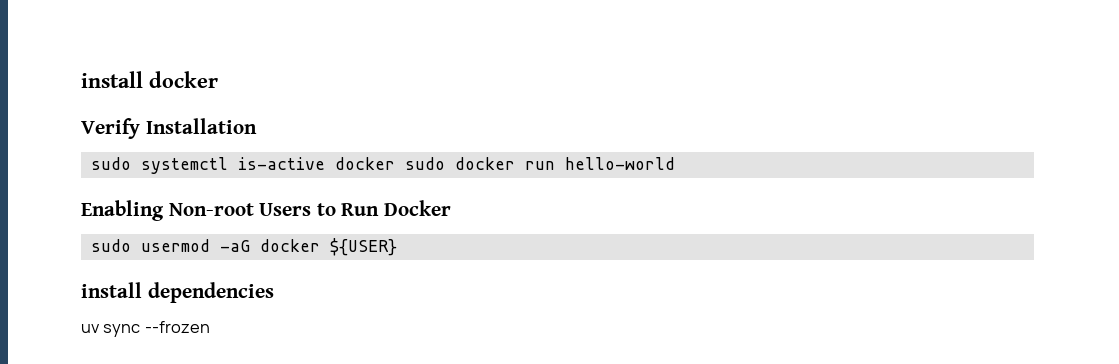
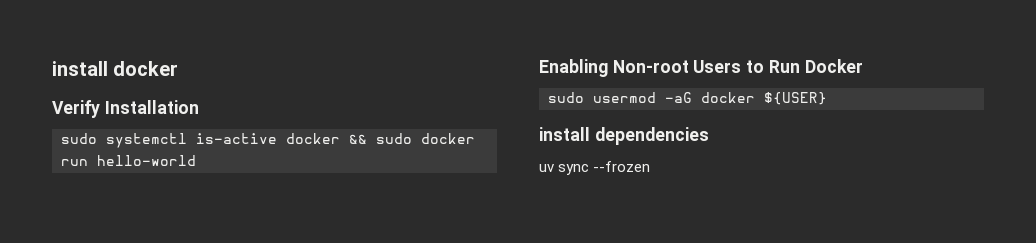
(395, 163) none -> [349,134,367,144] &&

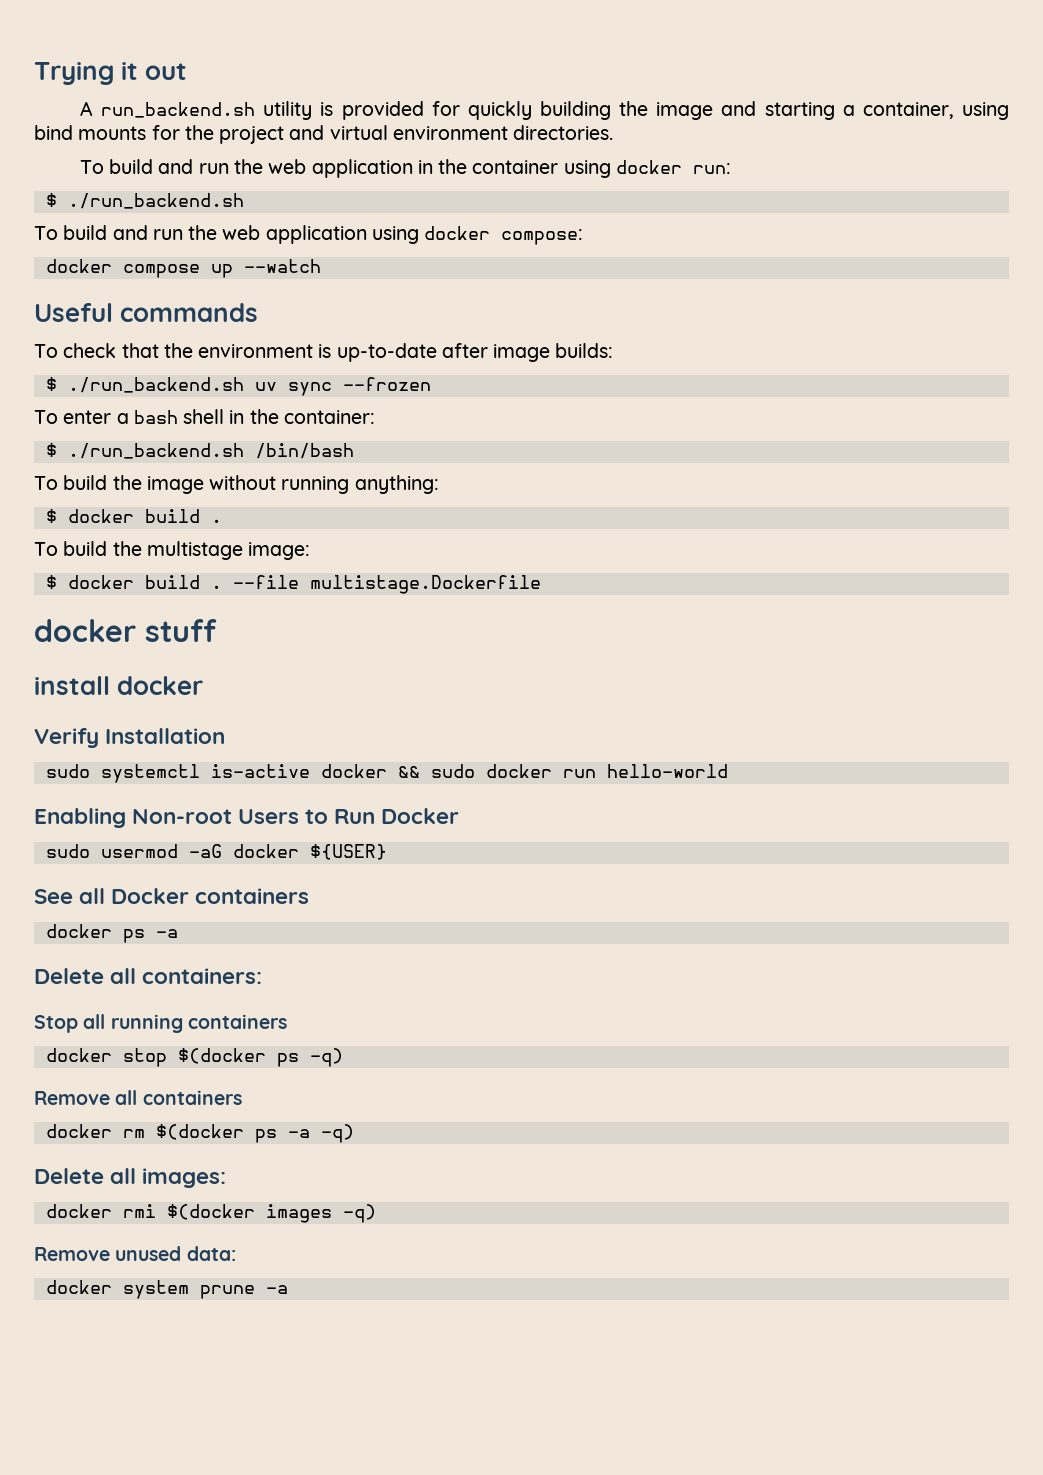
(52, 68) none -> [34,62,188,85] [79,101,1009,120] [34,125,614,144] [79,159,731,178] [45,193,244,209] [34,225,584,245] [45,259,321,278] [34,303,259,322] [34,343,614,362] [45,377,431,396] [34,409,375,424] [45,443,354,459] [34,475,439,494] [45,509,222,523] [34,541,311,560] [45,575,541,594] [34,619,217,642] Trying it out // A run_backend.sh utility is provided for quickly building the image and starting a container, using bind mounts for the project and virtual environment directories. // To build and run the web application in the container using docker run: // $ ./run_backend.sh // To build and run the web application using docker compose: // docker compose up --watch // Useful commands // To check that the environment is up-to-date after image builds: // $ ./run_backend.sh uv sync --frozen // To enter a bash shell in the container: // $ ./run_backend.sh /bin/bash // To build the image without running anything: // $ docker build . // To build the multistage image: // $ docker build . --file multistage.Dockerfile // docker stuff //
[539,127,709,145] [539,161,651,175] install dependencies // uv sync --frozen -> [34,888,310,904] [45,924,178,943] [34,968,263,984] [34,1014,287,1033] [45,1048,343,1067] [34,1090,242,1105] [45,1124,354,1143] [34,1168,227,1188] [45,1204,376,1223] [34,1246,236,1261] [45,1280,288,1299] See all Docker containers // docker ps -a // Delete all containers: // Stop all running containers // docker stop $(docker ps -q) // Remove all containers // docker rm $(docker ps -a -q) // Delete all images: // docker rmi $(docker images -q) // Remove unused data: // docker system prune -a

